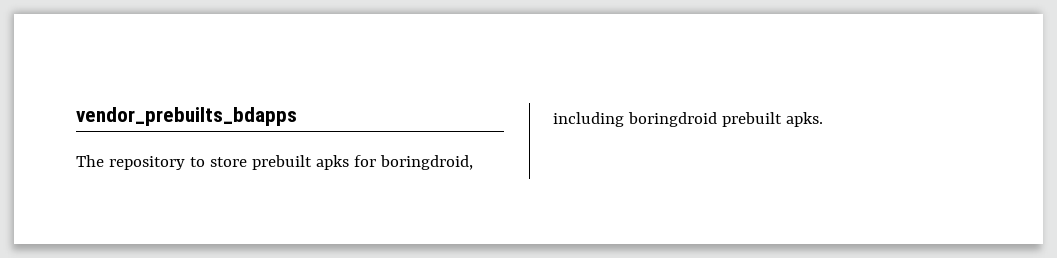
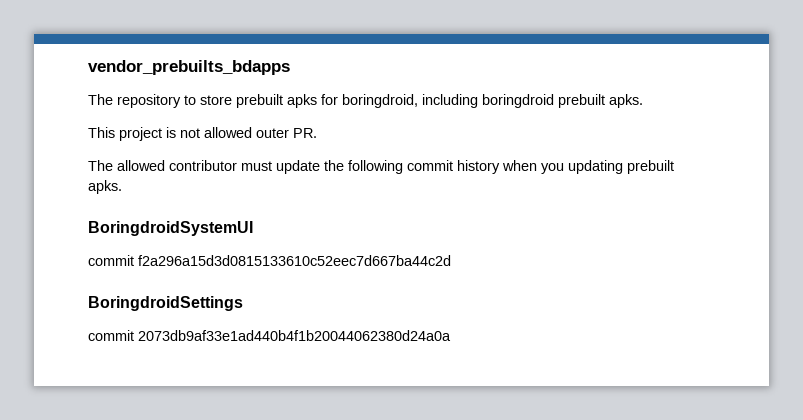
(823, 119) none -> [88,127,317,141] [88,160,674,174] [88,180,122,194] [88,221,253,236] [88,255,451,266] [88,296,243,311] [88,330,451,341] // This project is not allowed outer PR. // The allowed contributor must update the following commit history when you updating prebuilt apks. // BoringdroidSystemUI // commit f2a296a15d3d0815133610c52eec7d667ba44c2d // BoringdroidSettings // commit 2073db9af33e1ad440b4f1b20044062380d24a0a

